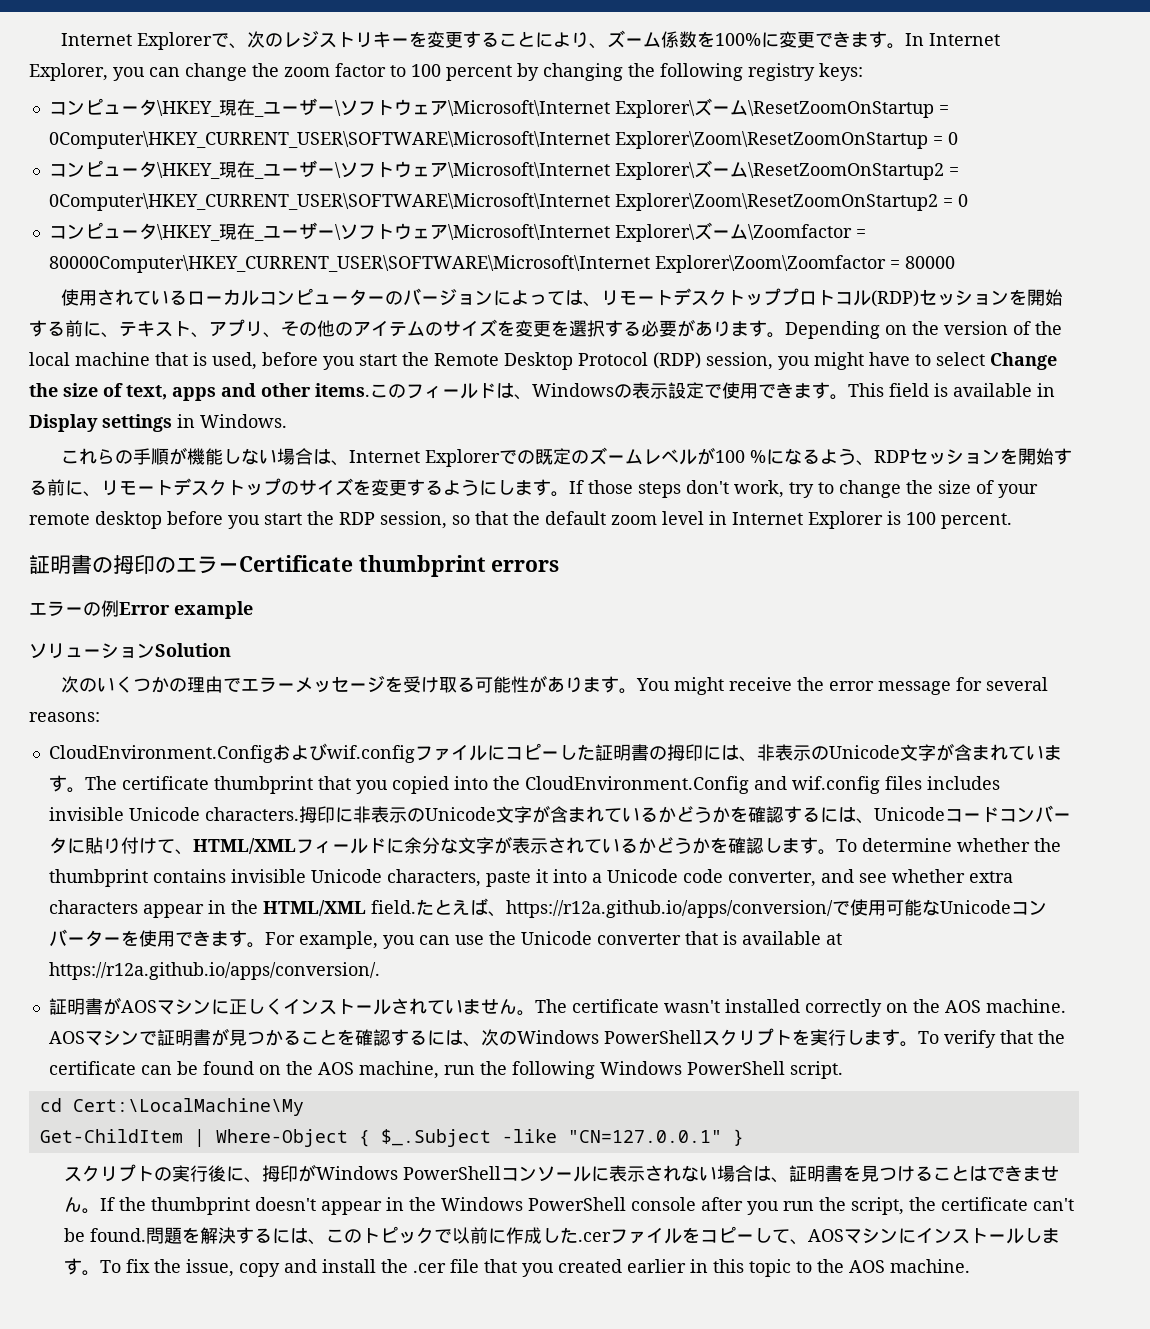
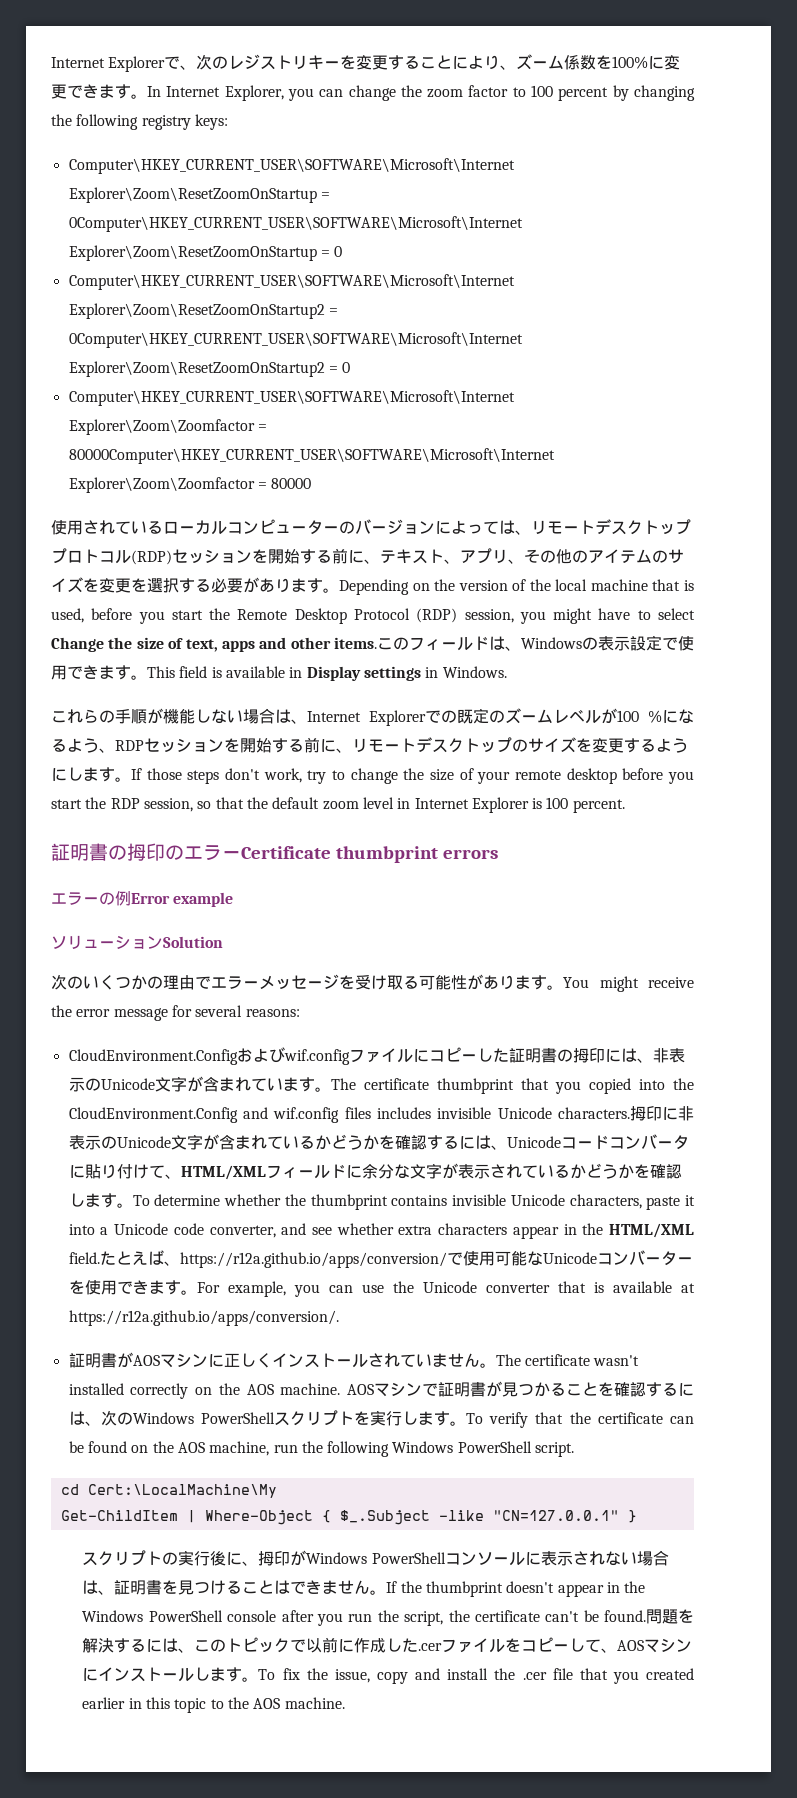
[48,98,264,117] [262,98,934,118] コンピュータ\HKEY_現在_ユーザー\ソフトウェア\Microsoft\Internet Explorer\ズーム\ResetZoomOnStartup -> [68,158,515,174] [68,187,317,203] Computer\HKEY_CURRENT_USER\SOFTWARE\Microsoft\Internet Explorer\Zoom\ResetZoomOnStartup
[48,160,264,179] [262,160,944,180] コンピュータ\HKEY_現在_ユーザー\ソフトウェア\Microsoft\Internet Explorer\ズーム\ResetZoomOnStartup2 -> [68,274,515,290] [68,303,325,319] Computer\HKEY_CURRENT_USER\SOFTWARE\Microsoft\Internet Explorer\Zoom\ResetZoomOnStartup2
[48,222,264,241] [262,222,852,242] コンピュータ\HKEY_現在_ユーザー\ソフトウェア\Microsoft\Internet Explorer\ズーム\Zoomfactor -> [68,390,515,406] [68,419,255,435] Computer\HKEY_CURRENT_USER\SOFTWARE\Microsoft\Internet Explorer\Zoom\Zoomfactor

